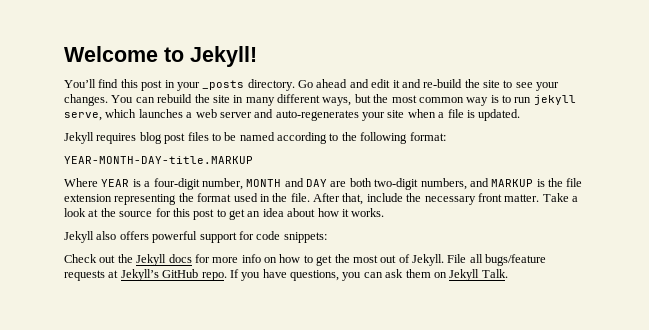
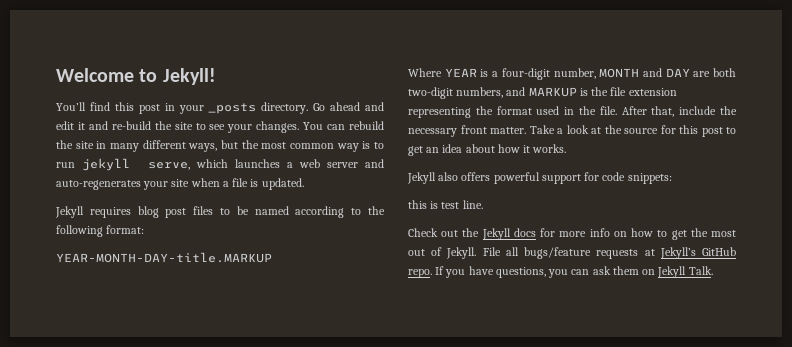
(327, 237) none -> [408,200,483,209] // this is test line.

